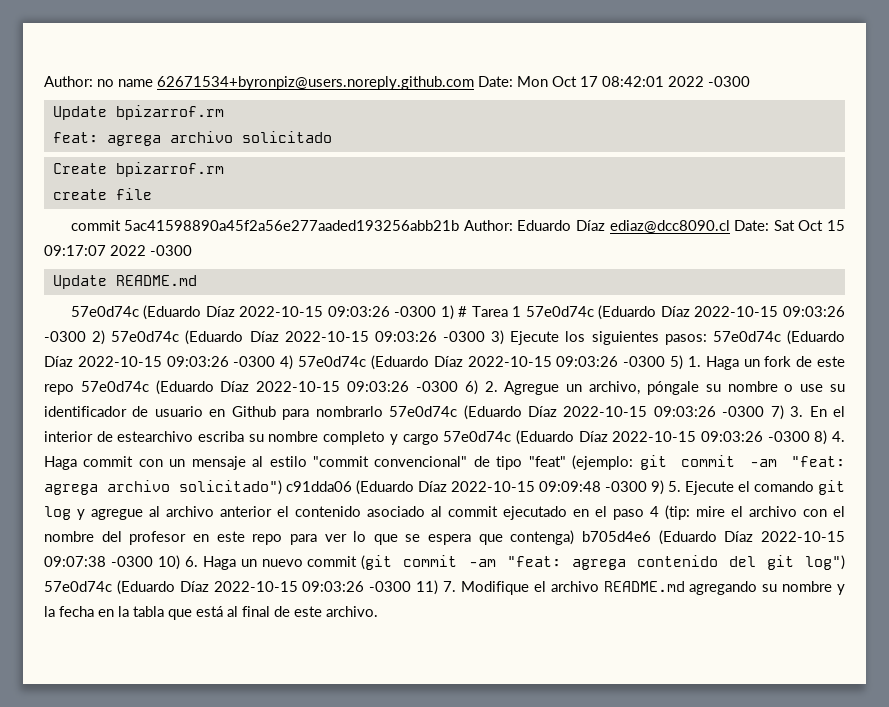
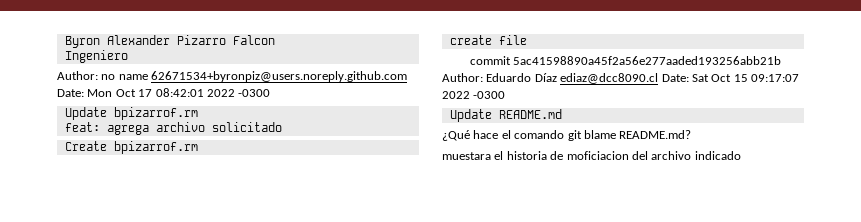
(44, 81) none -> [64,35,275,48] [64,50,128,63] Byron Alexander Pizarro Falcon // Ingeniero //
[70,305,846,320] [44,330,845,345] [44,355,846,370] [44,380,846,395] [44,405,845,420] [44,430,845,445] [44,455,846,470] [44,480,845,495] [44,505,845,520] [44,530,845,545] [44,555,846,570] [44,580,846,595] [44,606,378,620] 57e0d74c (Eduardo Díaz 2022-10-15 09:03:26 -0300 1) # Tarea 1 57e0d74c (Eduardo Díaz 2022-10-15 09:03:26 -0300 2) 57e0d74c (Eduardo Díaz 2022-10-15 09:03:26 -0300 3) Ejecute los siguientes pasos: 57e0d74c (Eduardo Díaz 2022-10-15 09:03:26 -0300 4) 57e0d74c (Eduardo Díaz 2022-10-15 09:03:26 -0300 5) 1. Haga un fork de este repo 57e0d74c (Eduardo Díaz 2022-10-15 09:03:26 -0300 6) 2. Agregue un archivo, póngale su nombre o use su identificador de usuario en Github para nombrarlo 57e0d74c (Eduardo Díaz 2022-10-15 09:03:26 -0300 7) 3. En el interior de estearchivo escriba su nombre completo y cargo 57e0d74c (Eduardo Díaz 2022-10-15 09:03:26 -0300 8) 4. Haga commit con un mensaje al estilo "commit convencional" de tipo "feat" (ejemplo: git commit -am "feat: agrega archivo solicitado") c91dda06 (Eduardo Díaz 2022-10-15 09:09:48 -0300 9) 5. Ejecute el comando git log y agregue al archivo anterior el contenido asociado al commit ejecutado en el paso 4 (tip: mire el archivo con el nombre del profesor en este repo para ver lo que se espera que contenga) b705d4e6 (Eduardo Díaz 2022-10-15 09:07:38 -0300 10) 6. Haga un nuevo commit (git commit -am "feat: agrega contenido del git log") 57e0d74c (Eduardo Díaz 2022-10-15 09:03:26 -0300 11) 7. Modifique el archivo README.md agregando su nombre y la fecha en la tabla que está al final de este archivo. -> [442,130,692,141] [442,151,741,160] ¿Qué hace el comando git blame README.md? // muestara el historia de moficiacion del archivo indicado

